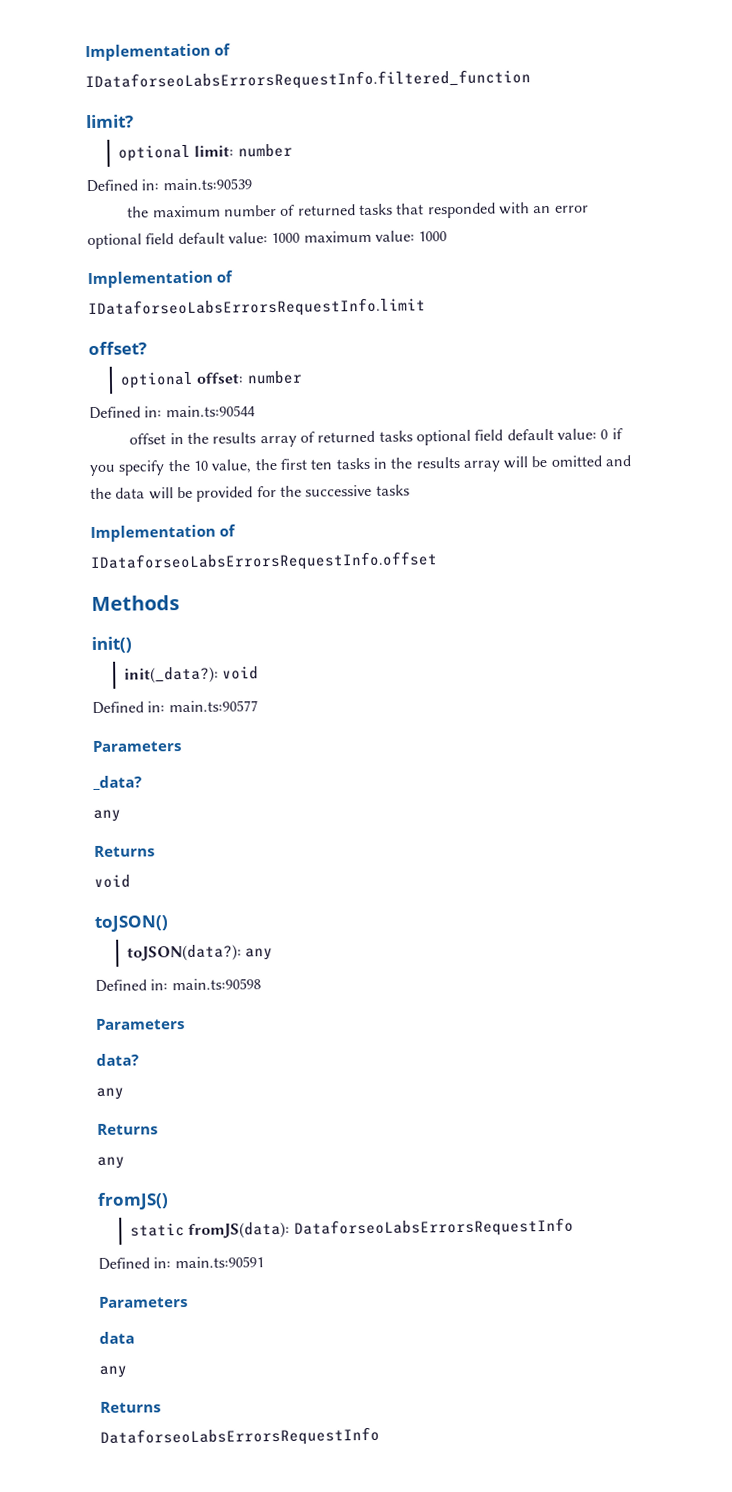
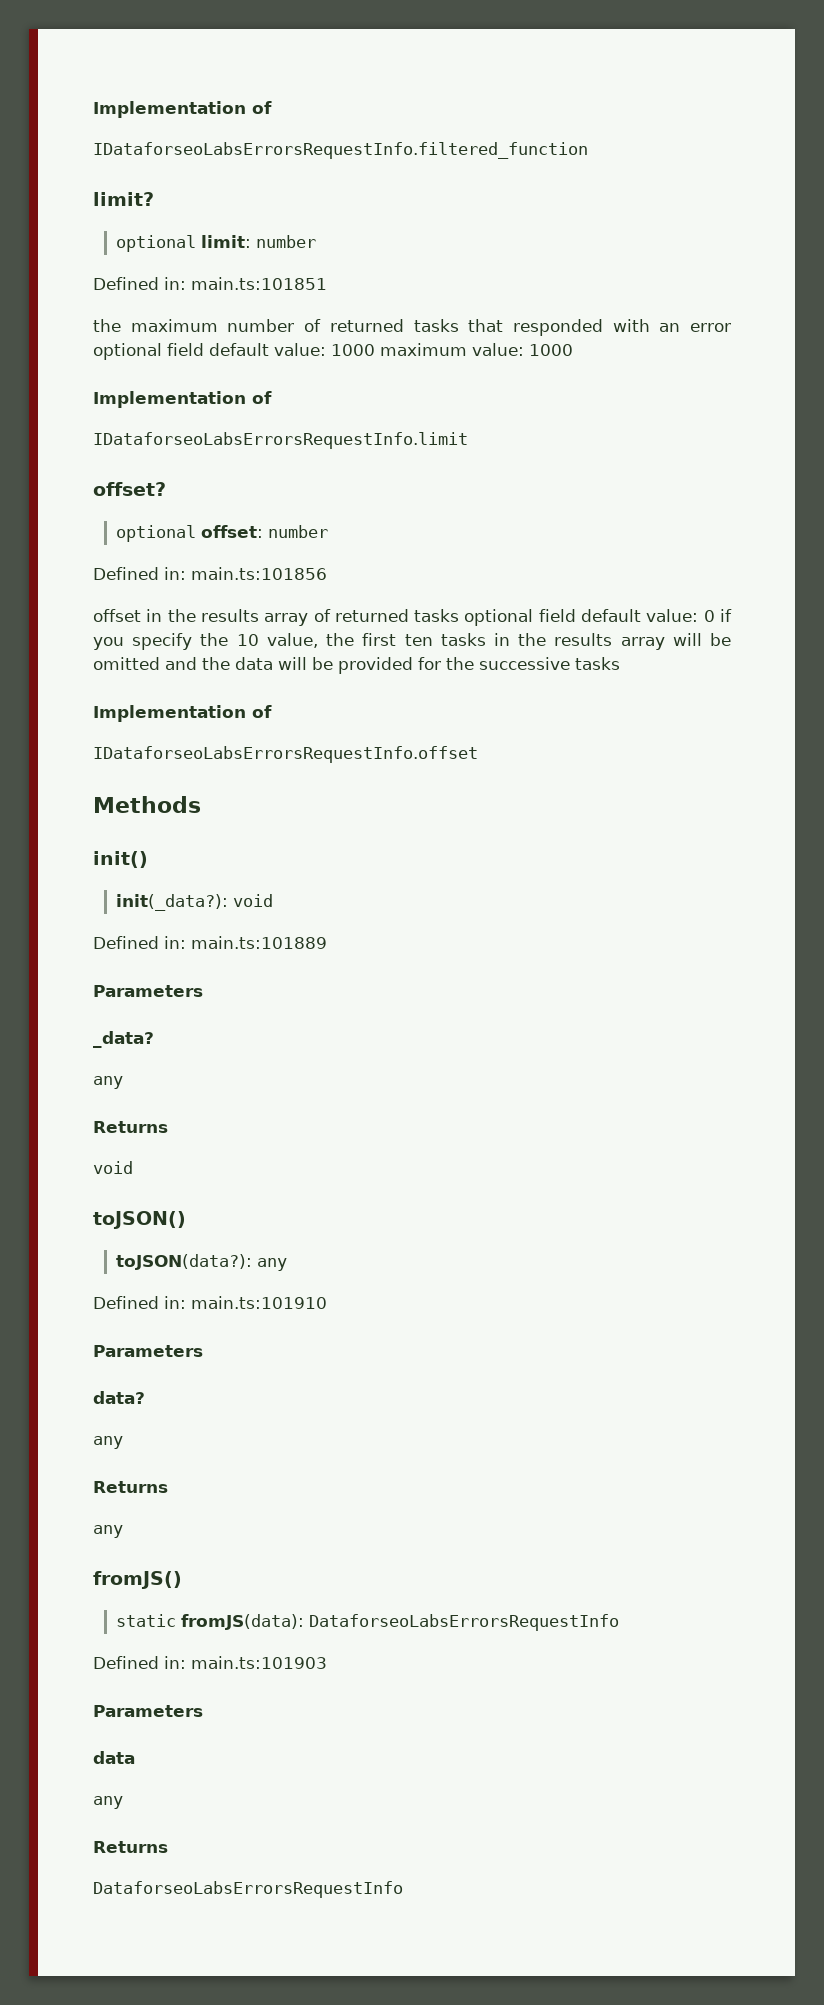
[162,178,252,191] main.ts:90539 -> [191,277,327,290] main.ts:101851
[165,405,256,418] main.ts:90544 -> [191,567,327,580] main.ts:101856
[168,700,258,713] main.ts:90577 -> [191,936,327,949] main.ts:101889
[171,978,261,991] main.ts:90598 -> [191,1296,327,1309] main.ts:101910
[174,1256,264,1269] main.ts:90591 -> [191,1656,327,1669] main.ts:101903

